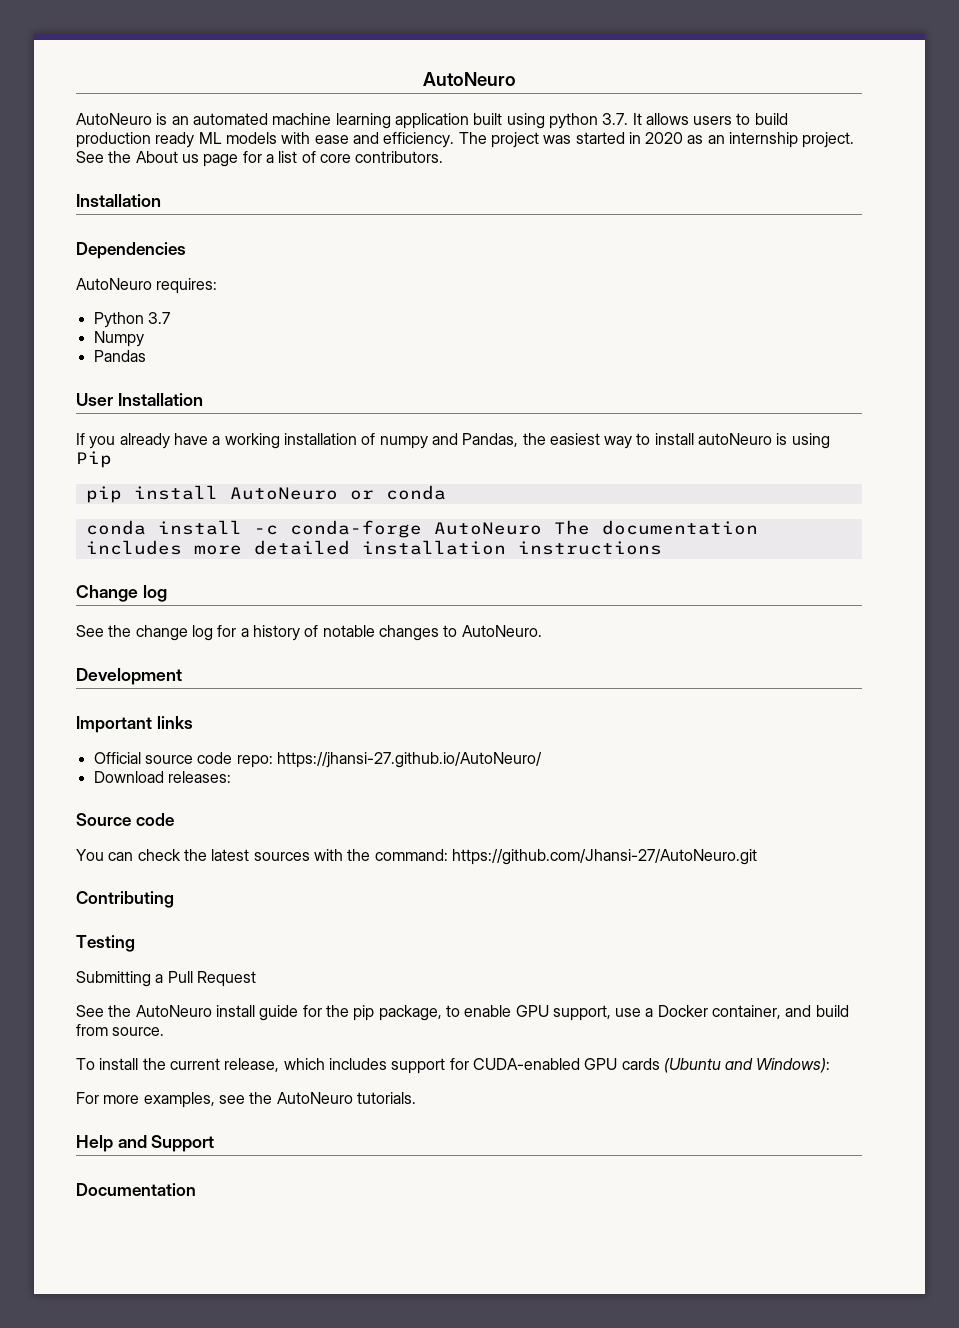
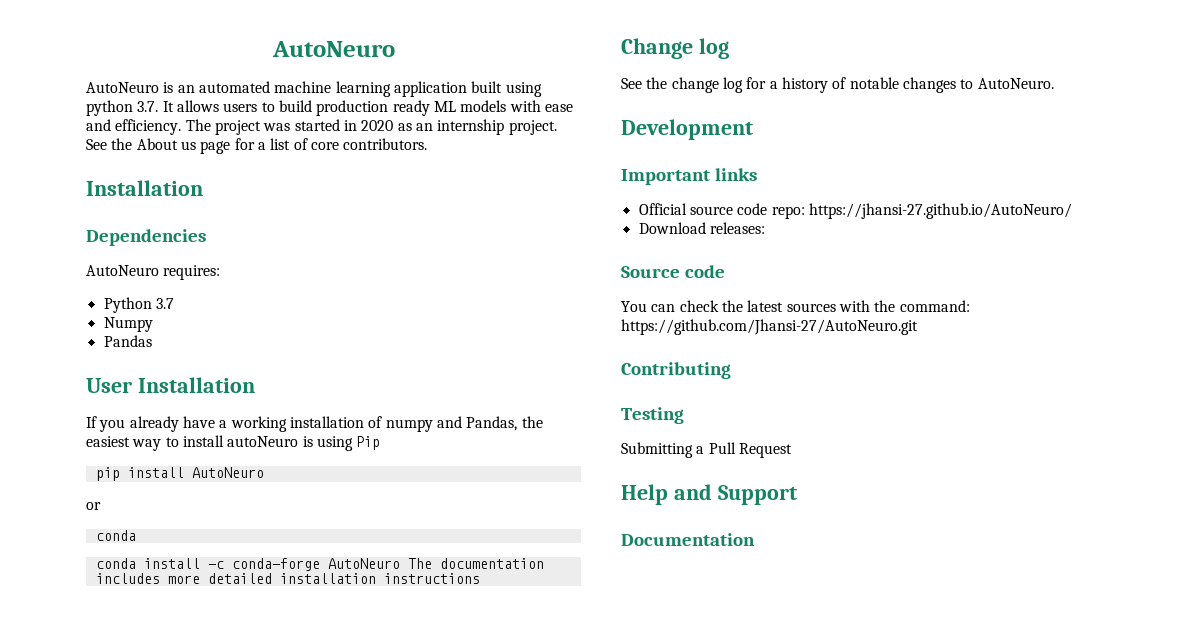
(338, 493) none -> (264, 472) //
(374, 495) none -> (101, 506) //
[76,1005,849,1021] [76,1024,165,1036] [76,1058,831,1074] [76,1092,416,1108] // See the AutoNeuro install guide for the pip package, to enable GPU support, use a Docker container, and build from source. // To install the current release, which includes support for CUDA-enabled GPU cards (Ubuntu and Windows): // For more examples, see the AutoNeuro tutorials. -> (792, 450) none

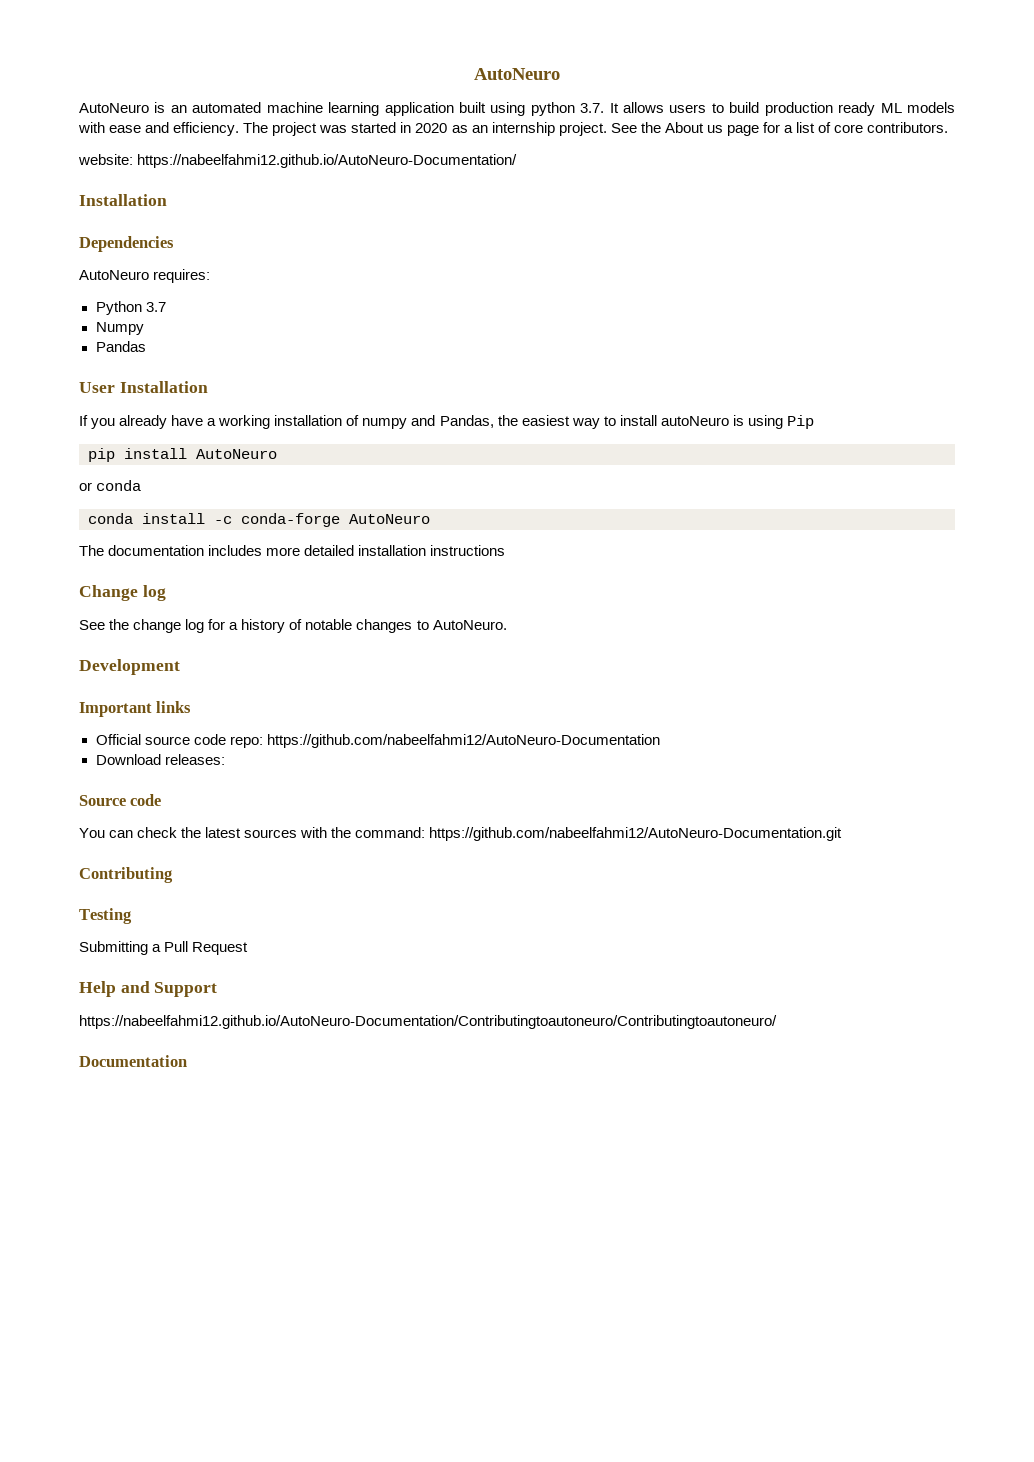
(428, 144) none -> [78,154,518,168] // website: https://nabeelfahmi12.github.io/AutoNeuro-Documentation/
(101, 506) // -> (92, 486) none
(400, 563) none -> (430, 519) //
[808,203,1072,219] https://jhansi-27.github.io/AutoNeuro/ -> [266,734,660,748] https://github.com/nabeelfahmi12/AutoNeuro-Documentation
[621,319,918,335] https://github.com/Jhansi-27/AutoNeuro.git -> [429,827,843,841] https://github.com/nabeelfahmi12/AutoNeuro-Documentation.git
(797, 495) none -> [79,1015,777,1029] // https://nabeelfahmi12.github.io/AutoNeuro-Documentation/Contributingtoautoneuro/Contributingtoautoneuro/

